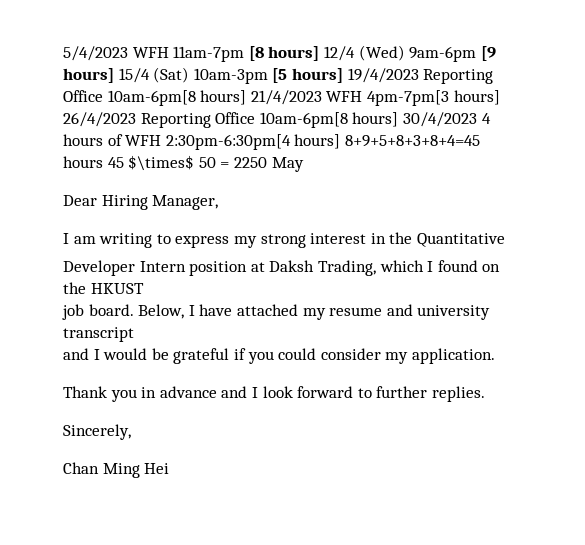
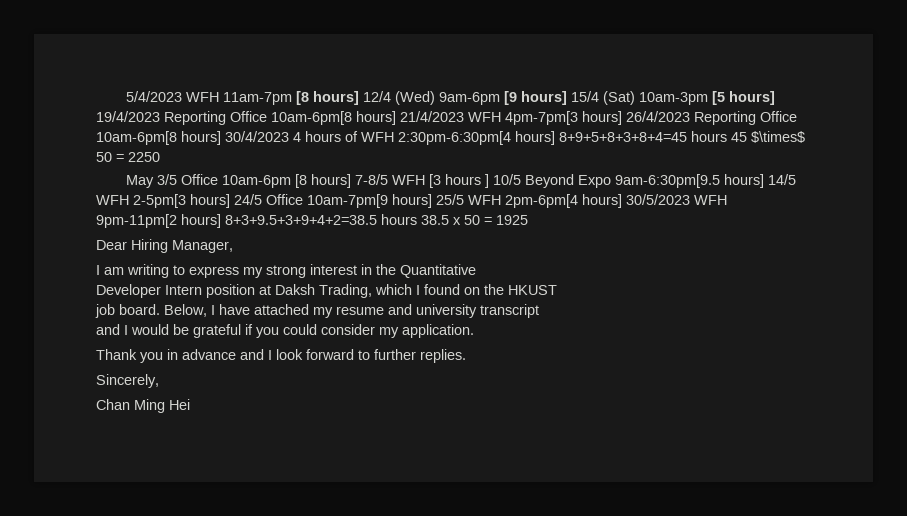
(267, 162) none -> (160, 157) //
(304, 164) none -> [157,174,797,188] [96,194,727,208] [96,214,528,228] 3/5 Office 10am-6pm [8 hours] 7-8/5 WFH [3 hours ] 10/5 Beyond Expo 9am-6:30pm[9.5 hours] 14/5 WFH 2-5pm[3 hours] 24/5 Office 10am-7pm[9 hours] 25/5 WFH 2pm-6pm[4 hours] 30/5/2023 WFH 9pm-11pm[2 hours] 8+3+9.5+3+9+4+2=38.5 hours 38.5 x 50 = 1925

